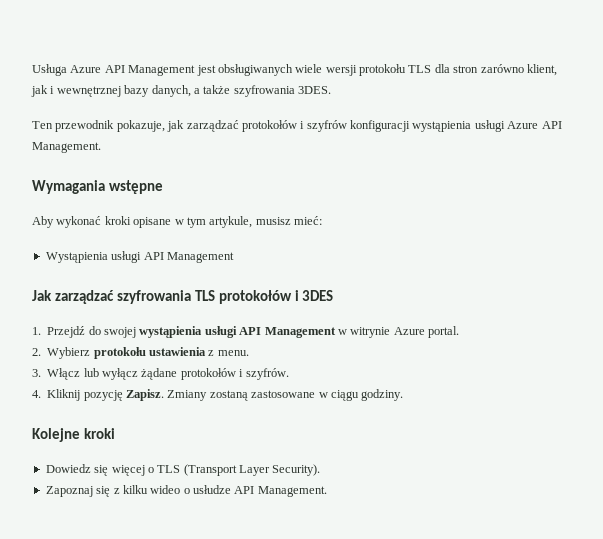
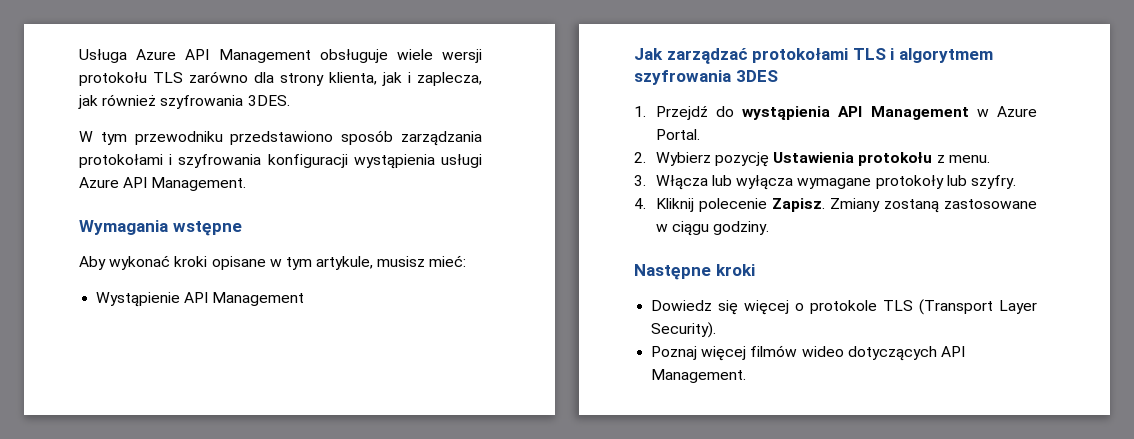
[196,64,293,76] jest obsługiwanych -> [319,49,388,63] obsługuje
[434,64,557,76] [31,85,331,97] [32,120,347,132] dla stron zarówno klient, jak i wewnętrznej bazy danych, a także szyfrowania 3DES. // Ten przewodnik pokazuje, jak zarządzać protokołów i szyfrów -> [189,71,482,86] [78,94,290,109] [79,130,482,146] [79,154,262,168] zarówno dla strony klienta, jak i zaplecza, jak również szyfrowania 3DES. // W tym przewodniku przedstawiono sposób zarządzania protokołami i szyfrowania
[45,251,142,263] Wystąpienia usługi -> [96,292,181,307] Wystąpienie
[116,290,299,304] szyfrowania TLS protokołów i -> [752,48,993,63] [634,70,731,85] protokołami TLS i algorytmem szyfrowania
[104,326,459,338] swojej wystąpienia usługi API Management w witrynie Azure portal. -> [742,106,1037,120] [655,129,700,140] wystąpienia API Management w Azure Portal.
[93,347,206,359] protokołu ustawienia -> [715,152,933,167] pozycję Ustawienia protokołu
[47,368,289,380] Włącz lub wyłącz żądane protokołów i szyfrów. -> [655,175,1016,190] Włącza lub wyłącza wymagane protokoły lub szyfry.
[83,390,123,401] pozycję -> [698,198,767,212] polecenie
[32,428,80,442] Kolejne -> [634,264,711,280] Następne
(154, 470) none -> [810,300,878,314] protokole
[45,485,231,497] Zapoznaj się z kilku wideo o usłudze -> [651,345,937,361] Poznaj więcej filmów wideo dotyczących

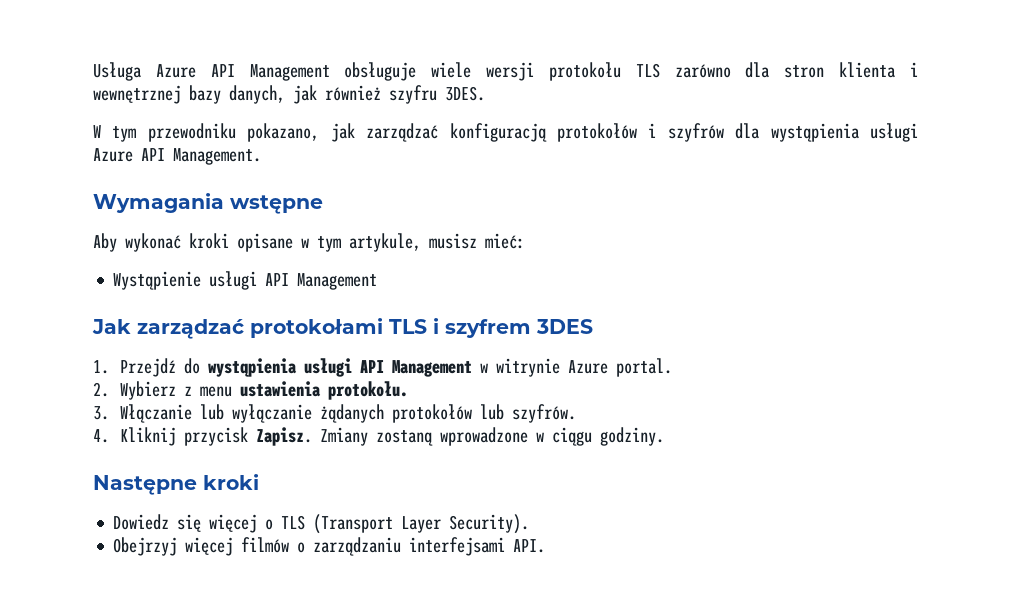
[280,72,482,86] strony klienta, jak i zaplecza, -> [784,62,918,78] [93,85,285,104] stron klienta i wewnętrznej bazy danych,
[160,95,244,109] szyfrowania -> [389,85,437,104] szyfru
[230,130,482,146] [79,154,348,168] przedstawiono sposób zarządzania protokołami i szyfrowania konfiguracji -> [247,123,760,142] pokazano, jak zarządzać konfiguracją protokołów i szyfrów dla
(181, 299) none -> [209,271,258,290] usługi
[898,48,993,63] [634,70,731,85] algorytmem szyfrowania -> [445,319,531,338] szyfrem
(831, 113) none -> [304,358,353,377] usługi
[997,106,1037,117] [655,129,700,140] Azure Portal. -> [496,358,673,377] witrynie Azure portal.
[715,152,990,167] [634,175,1016,190] pozycję Ustawienia protokołu z menu. // 3. Włącza lub wyłącza wymagane protokoły lub szyfry. -> [184,381,409,400] [93,404,577,423] z menu ustawienia protokołu. // 3. Włączanie lub wyłączanie żądanych protokołów lub szyfrów.
[698,198,767,212] polecenie -> [184,427,249,446] przycisk
[944,199,1037,209] zastosowane -> [440,427,529,446] wprowadzone
[810,300,878,314] protokole -> (274, 524) none
[651,346,698,360] Poznaj -> [113,537,178,556] Obejrzyj
[801,346,965,361] [651,369,747,383] wideo dotyczących API Management. -> [297,537,546,556] o zarządzaniu interfejsami API.

